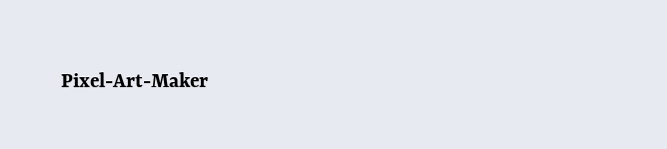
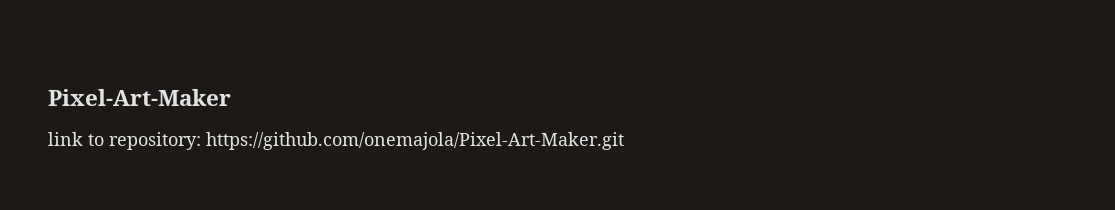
(209, 80) none -> [48,132,624,150] // link to repository: https://github.com/onemajola/Pixel-Art-Maker.git

